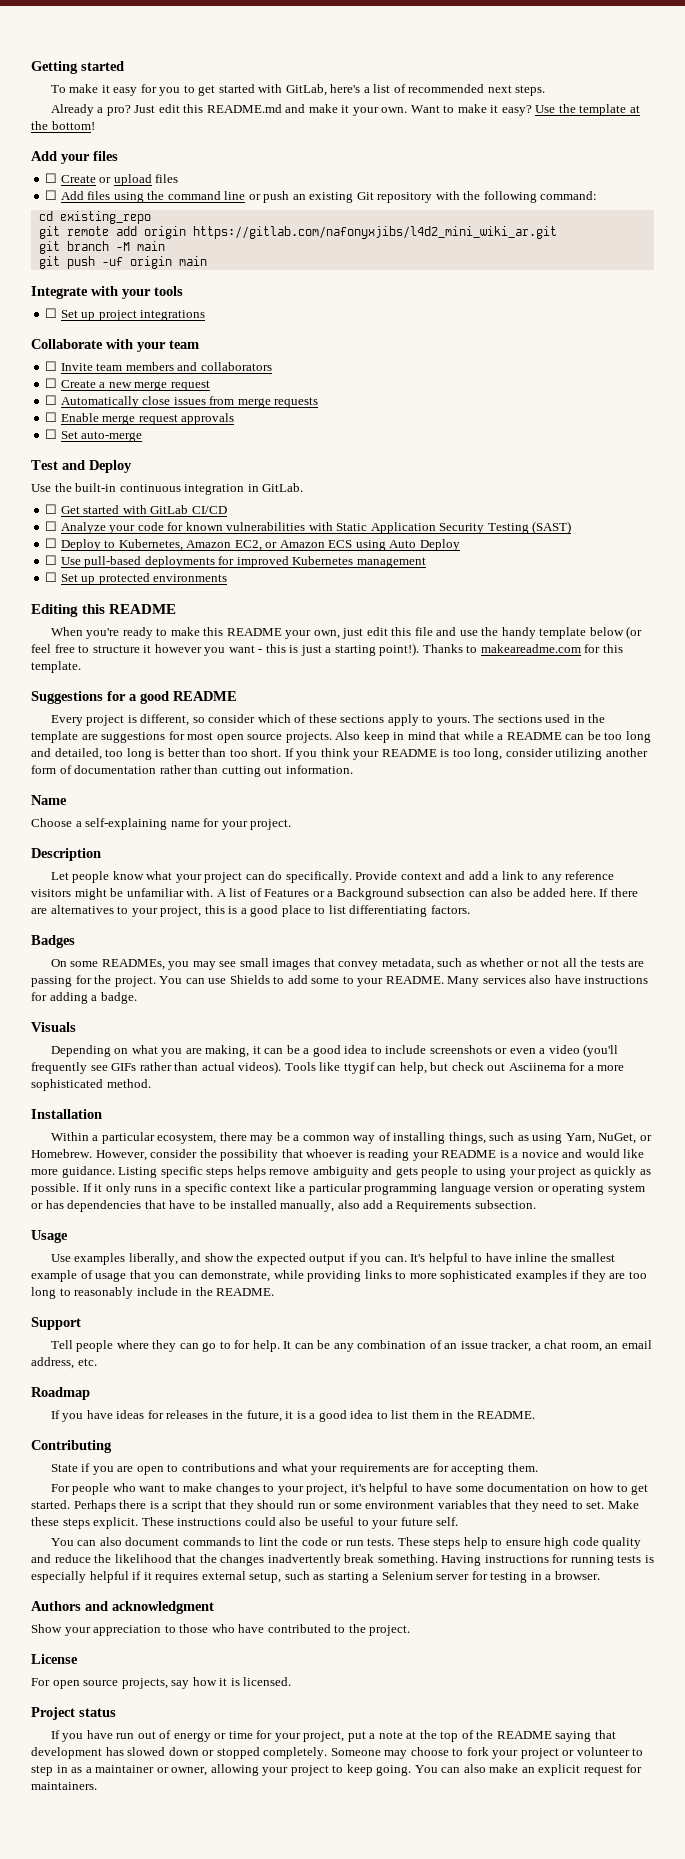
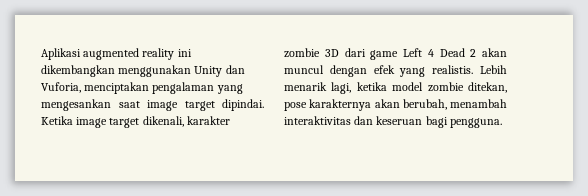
[31,61,124,74] [50,84,546,96] [50,104,640,116] [31,121,95,130] [31,151,118,164] [45,173,179,186] [45,190,598,203] [38,211,151,224] [38,226,557,239] [38,241,165,254] [38,256,207,269] [31,286,183,299] [45,308,206,321] [31,339,199,352] [45,361,272,371] [45,378,210,391] [45,395,319,408] [45,412,235,425] [45,429,143,442] [31,460,132,473] [31,483,304,495] [45,504,227,514] [45,521,572,534] [45,538,460,551] [45,555,426,568] [45,572,228,585] [31,604,177,617] [50,626,643,639] [31,643,623,656] [31,661,81,673] [31,691,237,704] [50,714,606,726] [31,731,651,743] [31,748,648,760] [31,765,353,777] [31,795,67,805] [31,818,292,830] [31,848,101,861] [50,871,615,883] [31,888,638,900] [31,905,470,917] [31,935,75,948] [50,958,645,970] [31,975,649,987] [31,992,137,1004] [31,1022,76,1032] [50,1044,619,1057] [31,1061,625,1074] [31,1079,151,1091] [31,1109,102,1119] [50,1132,652,1144] [31,1149,645,1161] [31,1166,651,1178] [31,1183,645,1195] [31,1200,536,1212] [31,1230,68,1243] [50,1253,616,1265] [31,1270,647,1282] [31,1287,275,1299] [31,1317,81,1330] [50,1340,652,1352] [31,1357,97,1369] [31,1387,90,1400] [50,1410,536,1422] [31,1440,112,1453] [50,1463,538,1475] [50,1483,649,1495] [31,1500,639,1512] [31,1517,459,1529] [50,1537,642,1549] [31,1554,654,1566] [31,1571,600,1583] [31,1601,214,1614] [31,1624,411,1636] [31,1654,78,1664] [31,1677,292,1689] [31,1707,116,1720] [50,1730,616,1742] [31,1747,644,1759] [31,1764,643,1776] [31,1782,97,1790] Getting started // To make it easy for you to get started with GitLab, here's a list of recommended next steps. // Already a pro? Just edit this README.md and make it your own. Want to make it easy? Use the template at the bottom! // Add your files // ☐ Create or upload files // ☐ Add files using the command line or push an existing Git repository with the following command: // cd existing_repo // git remote add origin https://gitlab.com/nafonyxjibs/l4d2_mini_wiki_ar.git // git branch -M main // git push -uf origin main // Integrate with your tools // ☐ Set up project integrations // Collaborate with your team // ☐ Invite team members and collaborators // ☐ Create a new merge request // ☐ Automatically close issues from merge requests // ☐ Enable merge request approvals // ☐ Set auto-merge // Test and Deploy // Use the built-in continuous integration in GitLab. // ☐ Get started with GitLab CI/CD // ☐ Analyze your code for known vulnerabilities with Static Application Security Testing (SAST) // ☐ Deploy to Kubernetes, Amazon EC2, or Amazon ECS using Auto Deploy // ☐ Use pull-based deployments for improved Kubernetes management // ☐ Set up protected environments // Editing this README // When you're ready to make this README your own, just edit this file and use the handy template below (or feel free to structure it however you want - this is just a starting point!). Thanks to makeareadme.com for this template. // Suggestions for a good README // Every project is different, so consider which of these sections apply to yours. The sections used in the template are suggestions for most open source projects. Also keep in mind that while a README can be too long and detailed, too long is better than too short. If you think your README is too long, consider utilizing another form of documentation rather than cutting out information. // Name // Choose a self-explaining name for your project. // Description // Let people know what your project can do specifically. Provide context and add a link to any reference visitors might be unfamiliar with. A list of Features or a Background subsection can also be added here. If there are alternatives to your project, this is a good place to list differentiating factors. // Badges // On some READMEs, you may see small images that convey metadata, such as whether or not all the tests are passing for the project. You can use Shields to add some to your README. Many services also have instructions for adding a badge. // Visuals // Depending on what you are making, it can be a good idea to include screenshots or even a video (you'll frequently see GIFs rather than actual videos). Tools like ttygif can help, but check out Asciinema for a more sophisticated method. // Installation // Within a particular ecosystem, there may be a common way of installing things, such as using Yarn, NuGet, or Homebrew. However, consider the possibility that whoever is reading your README is a novice and would like more guidance. Listing specific steps helps remove ambiguity and gets people to using your project as quickly as possible. If it only runs in a specific context like a particular programming language version or operating system or has dependencies that have to be installed manually, also add a Requirements subsection. // Usage // Use examples liberally, and show the expected output if you can. It's helpful to have inline the smallest example of usage that you can demonstrate, while providing links to more sophisticated examples if they are too long to reasonably include in the README. // Support // Tell people where they can go to for help. It can be any combination of an issue tracker, a chat room, an email address, etc. // Roadmap // If you have ideas for releases in the future, it is a good idea to list them in the README. // Contributing // State if you are open to contributions and what your requirements are for accepting them. // For people who want to make changes to your project, it's helpful to have some documentation on how to get started. Perhaps there is a script that they should run or some environment variables that they need to set. Make these steps explicit. These instructions could also be useful to your future self. // You can also document commands to lint the code or run tests. These steps help to ensure high code quality and reduce the likelihood that the changes inadvertently break something. Having instructions for running tests is especially helpful if it requires external setup, such as starting a Selenium server for testing in a browser. // Authors and acknowledgment // Show your appreciation to those who have contributed to the project. // License // For open source projects, say how it is licensed. // Project status // If you have run out of energy or time for your project, put a note at the top of the README saying that development has slowed down or stopped completely. Someone may choose to fork your project or volunteer to step in as a maintainer or owner, allowing your project to keep going. You can also make an explicit request for maintainers. -> [41,48,192,60] [41,65,245,77] [41,82,243,94] [41,99,264,111] [41,116,230,128] [284,48,507,60] [284,65,507,77] [284,82,507,94] [284,99,507,111] [284,116,502,128] Aplikasi augmented reality ini dikembangkan menggunakan Unity dan Vuforia, menciptakan pengalaman yang mengesankan saat image target dipindai. Ketika image target dikenali, karakter zombie 3D dari game Left 4 Dead 2 akan muncul dengan efek yang realistis. Lebih menarik lagi, ketika model zombie ditekan, pose karakternya akan berubah, menambah interaktivitas dan keseruan bagi pengguna.

